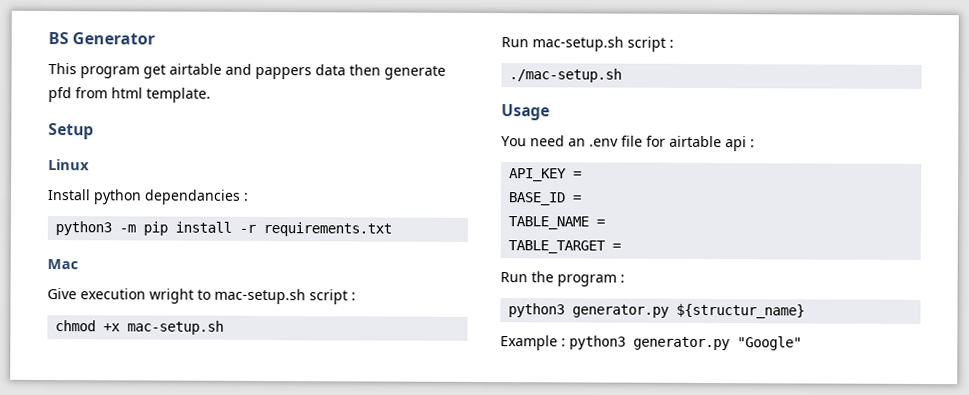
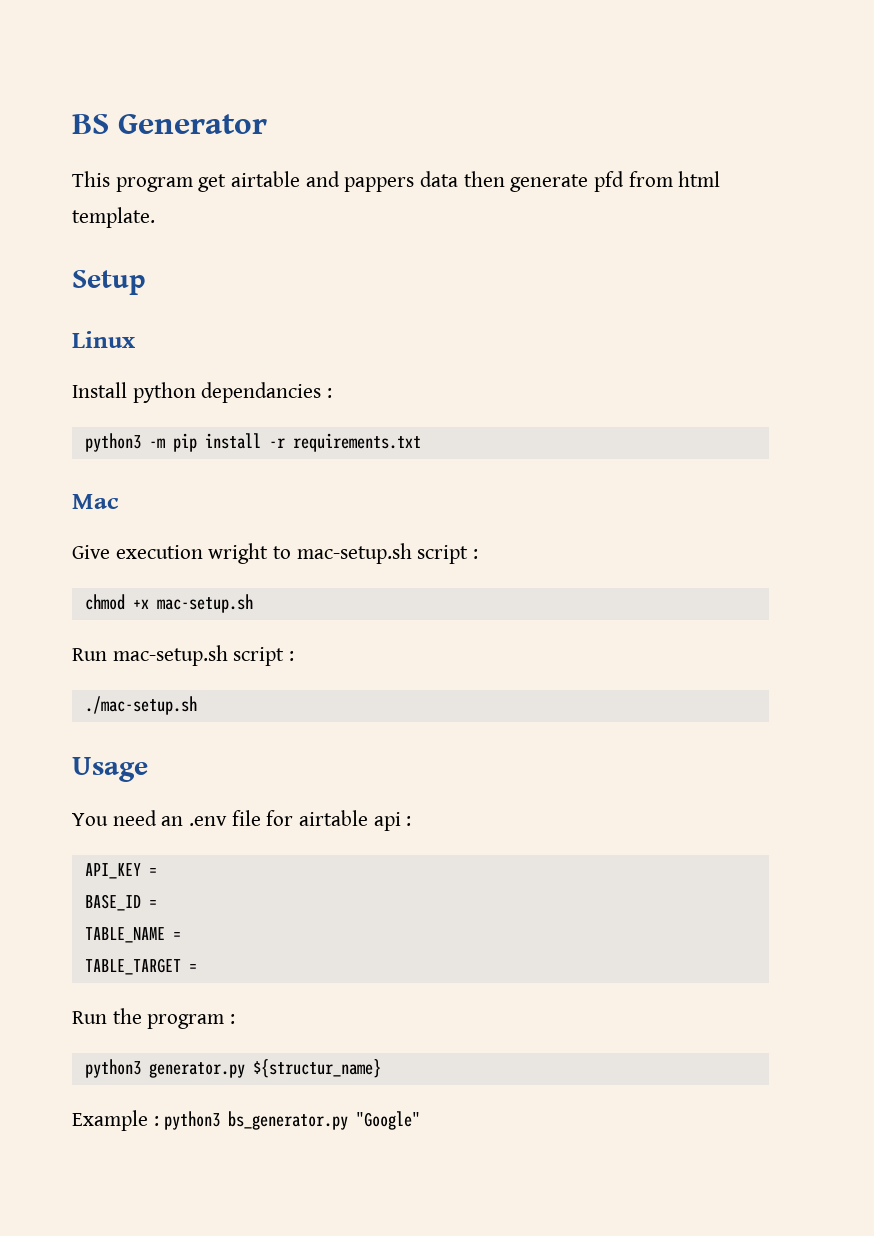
[633,336,730,351] generator.py -> [228,1111,349,1130] bs_generator.py

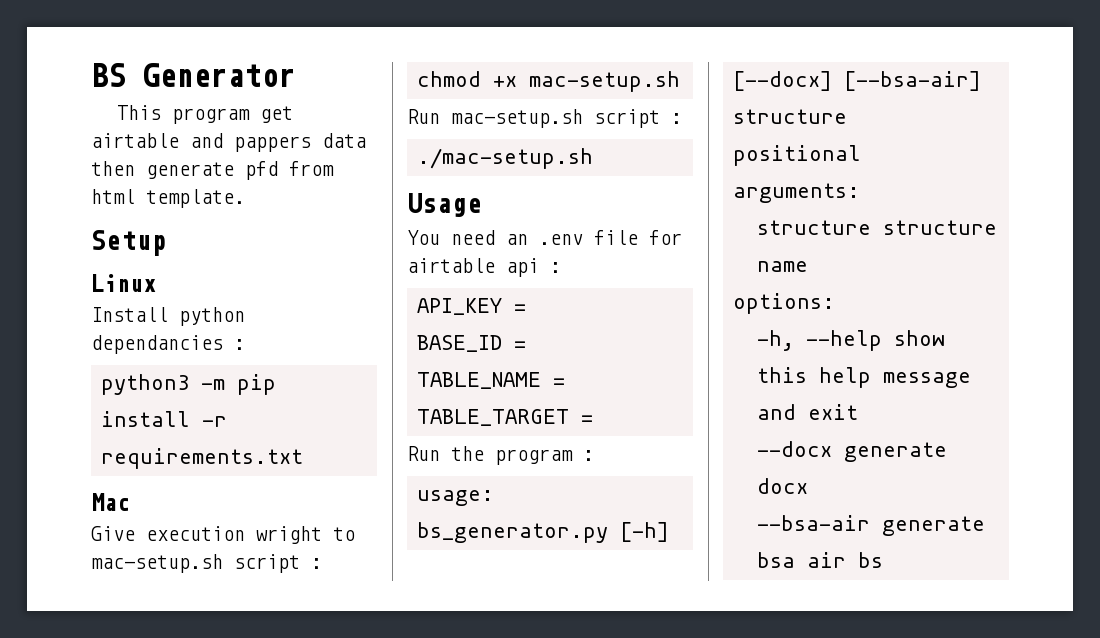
[84,1059,381,1078] [72,1110,421,1131] python3 generator.py ${structur_name} // Example : python3 bs_generator.py "Google" -> [416,490,494,506] [416,522,669,543] [732,71,981,91] [732,109,847,124] [732,145,861,166] [732,183,860,203] [756,220,997,235] [756,261,808,272] [732,293,835,314] [756,330,945,351] [756,367,971,388] [756,404,858,420] [756,441,947,462] [756,478,808,494] [756,515,985,536] [756,552,883,568] usage: bs_generator.py [-h] [--docx] [--bsa-air] structure // positional arguments: // structure structure name // options: // -h, --help show this help message and exit // --docx generate docx // --bsa-air generate bsa air bs

